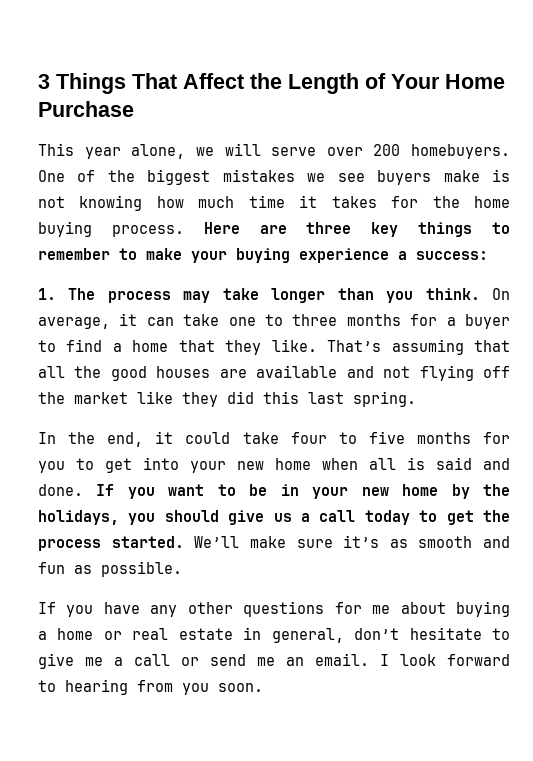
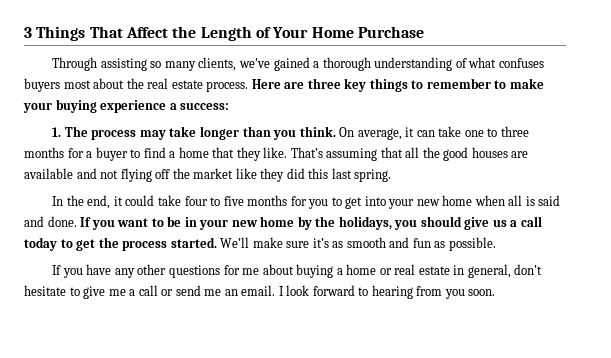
[38,143,510,159] [38,169,511,185] [38,195,511,211] [38,221,92,237] This year alone, we will serve over 200 homebuyers. One of the biggest mistakes we see buyers make is not knowing how much time it takes for the home buying -> [52,57,544,71] [24,78,203,92] Through assisting so many clients, we've gained a thorough understanding of what confuses buyers most about the real estate

